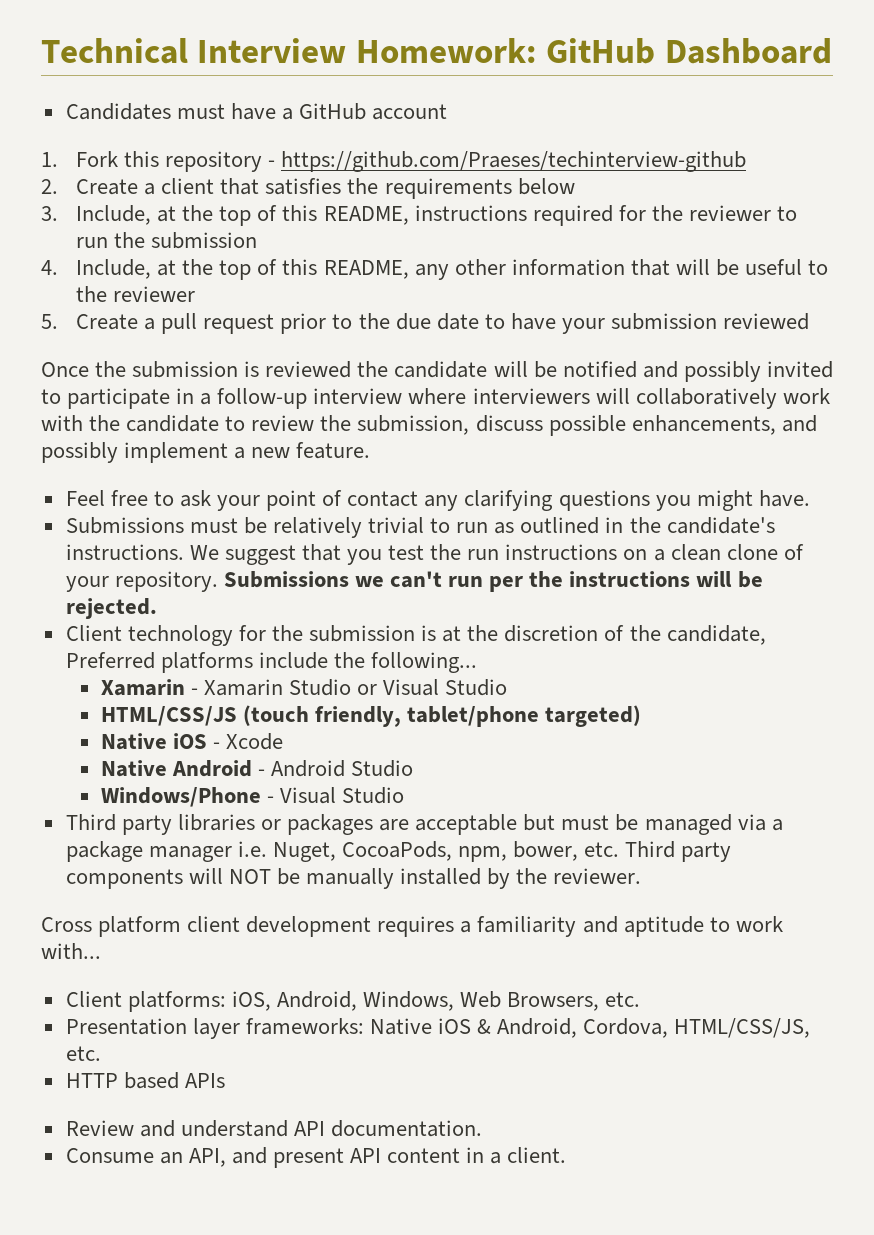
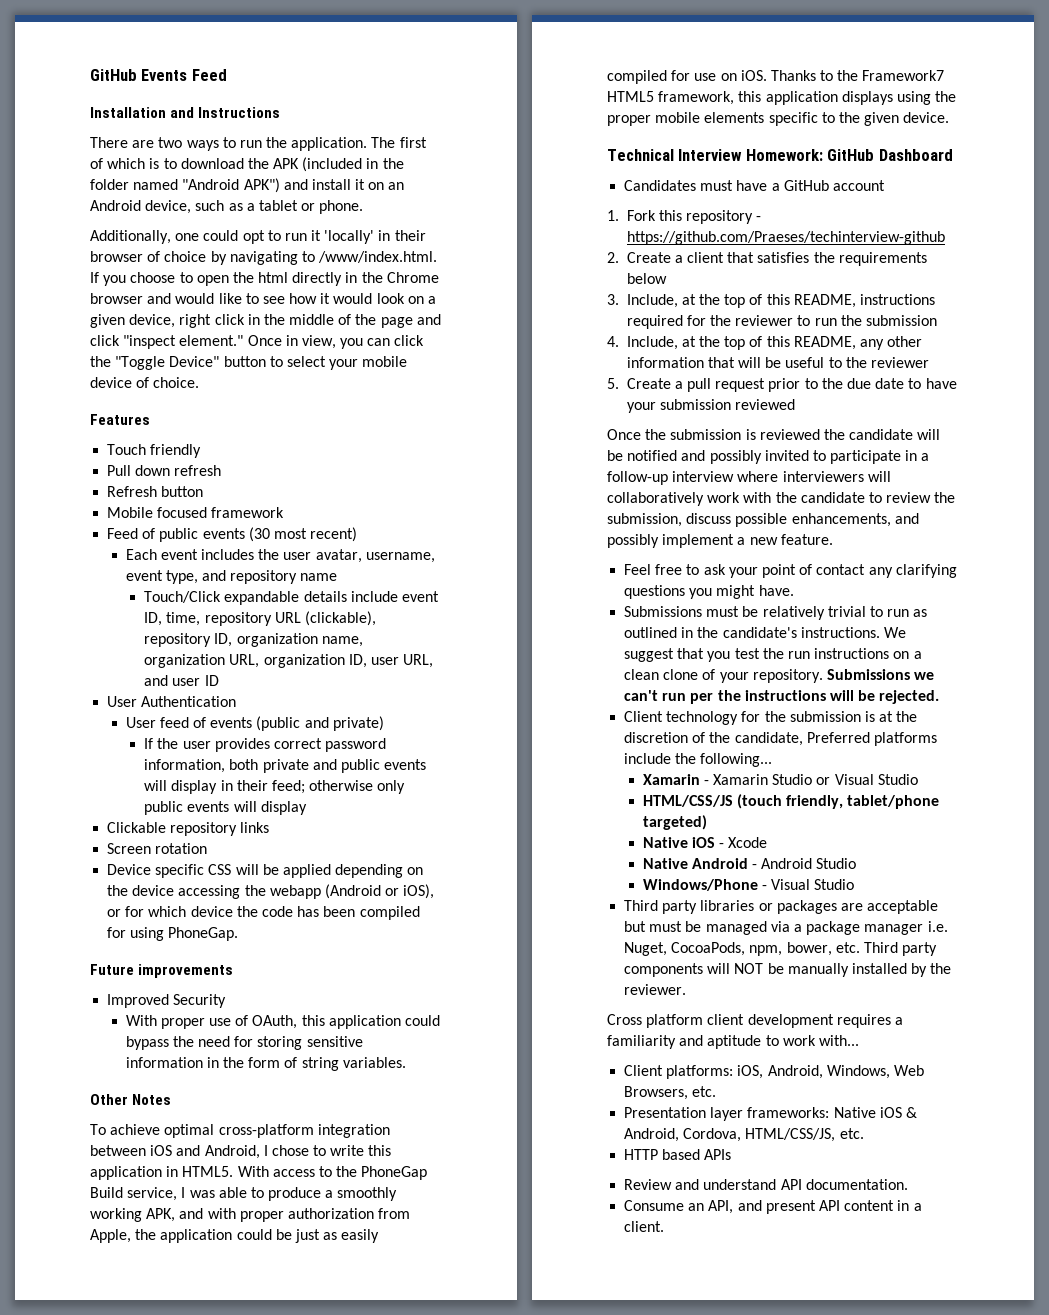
(41, 51) none -> [90,69,227,81] [90,107,281,118] [90,137,427,151] [90,157,404,172] [90,178,405,193] [90,200,364,214] [90,230,426,244] [90,251,438,265] [90,272,439,286] [90,293,437,304] [90,314,441,328] [90,335,425,349] [90,356,408,370] [90,377,200,388] [90,414,150,425] [107,444,202,458] [107,465,222,476] [107,486,204,497] [107,507,285,518] [107,527,358,542] [125,549,435,563] [125,570,338,584] [144,591,440,605] [144,611,377,626] [144,633,363,647] [144,654,434,668] [144,675,219,686] [107,696,237,707] [125,716,384,731] [144,738,387,752] [144,759,427,773] [144,780,406,794] [144,801,307,815] [107,822,270,836] [107,843,208,854] [107,864,424,878] [107,884,435,899] [107,906,420,920] [107,927,239,941] [90,964,234,978] [107,994,227,1008] [125,1015,440,1029] [125,1036,363,1050] [125,1057,406,1071] [90,1094,172,1105] [90,1124,390,1138] [90,1145,392,1159] [90,1166,428,1180] [90,1187,398,1201] [90,1208,411,1222] [90,1229,380,1243] [607,70,945,84] [607,91,957,105] [607,112,950,126] GitHub Events Feed // Installation and Instructions // There are two ways to run the application. The first of which is to download the APK (included in the folder named "Android APK") and install it on an Android device, such as a tablet or phone. // Additionally, one could opt to run it 'locally' in their browser of choice by navigating to /www/index.html. If you choose to open the html directly in the Chrome browser and would like to see how it would look on a given device, right click in the middle of the page and click "inspect element." Once in view, you can click the "Toggle Device" button to select your mobile device of choice. // Features // Touch friendly // Pull down refresh // Refresh button // Mobile focused framework // Feed of public events (30 most recent) // Each event includes the user avatar, username, event type, and repository name // Touch/Click expandable details include event ID, time, repository URL (clickable), repository ID, organization name, organization URL, organization ID, user URL, and user ID // User Authentication // User feed of events (public and private) // If the user provides correct password information, both private and public events will display in their feed; otherwise only public events will display // Clickable repository links // Screen rotation // Device specific CSS will be applied depending on the device accessing the webapp (Android or iOS), or for which device the code has been compiled for using PhoneGap. // Future improvements // Improved Security // With proper use of OAuth, this application could bypass the need for storing sensitive information in the form of string variables. // Other Notes // To achieve optimal cross-platform integration between iOS and Android, I chose to write this application in HTML5. With access to the PhoneGap Build service, I was able to produce a smoothly working APK, and with proper authorization from Apple, the application could be just as easily compiled for use on iOS. Thanks to the Framework7 HTML5 framework, this application displays using the proper mobile elements specific to the given device. //

